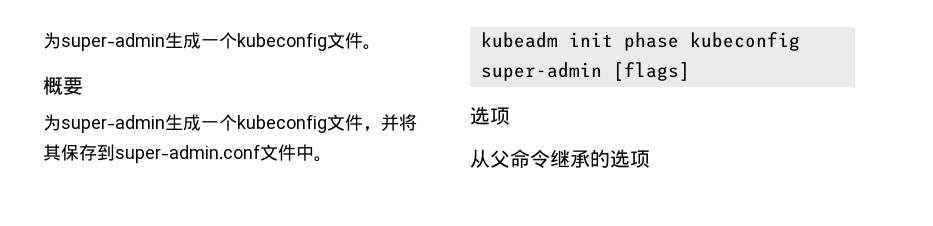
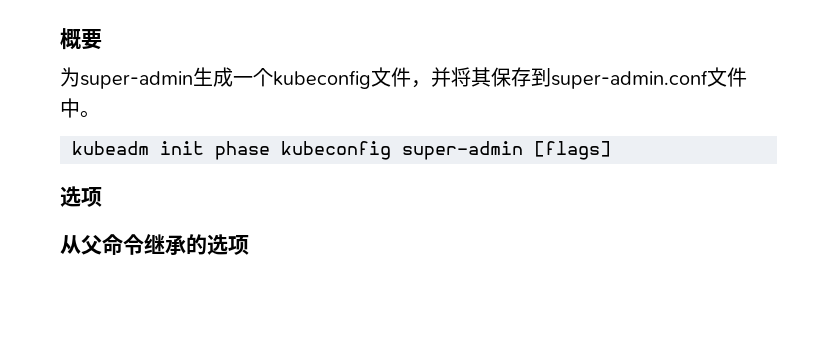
[43,32,381,51] 为super-admin生成一个kubeconfig文件。 // -> (60, 39) none

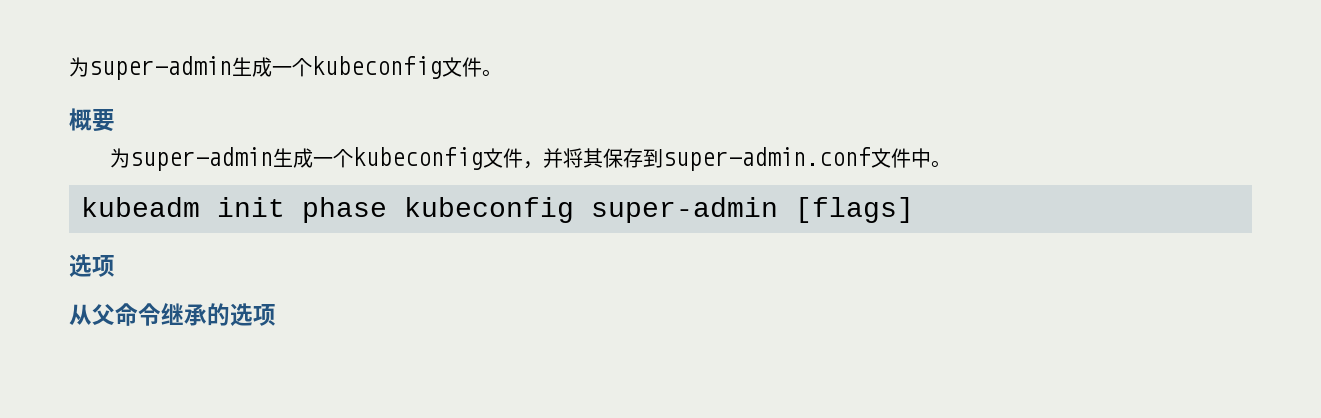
(60, 39) none -> [69,56,502,80] 为super-admin生成一个kubeconfig文件。 //

